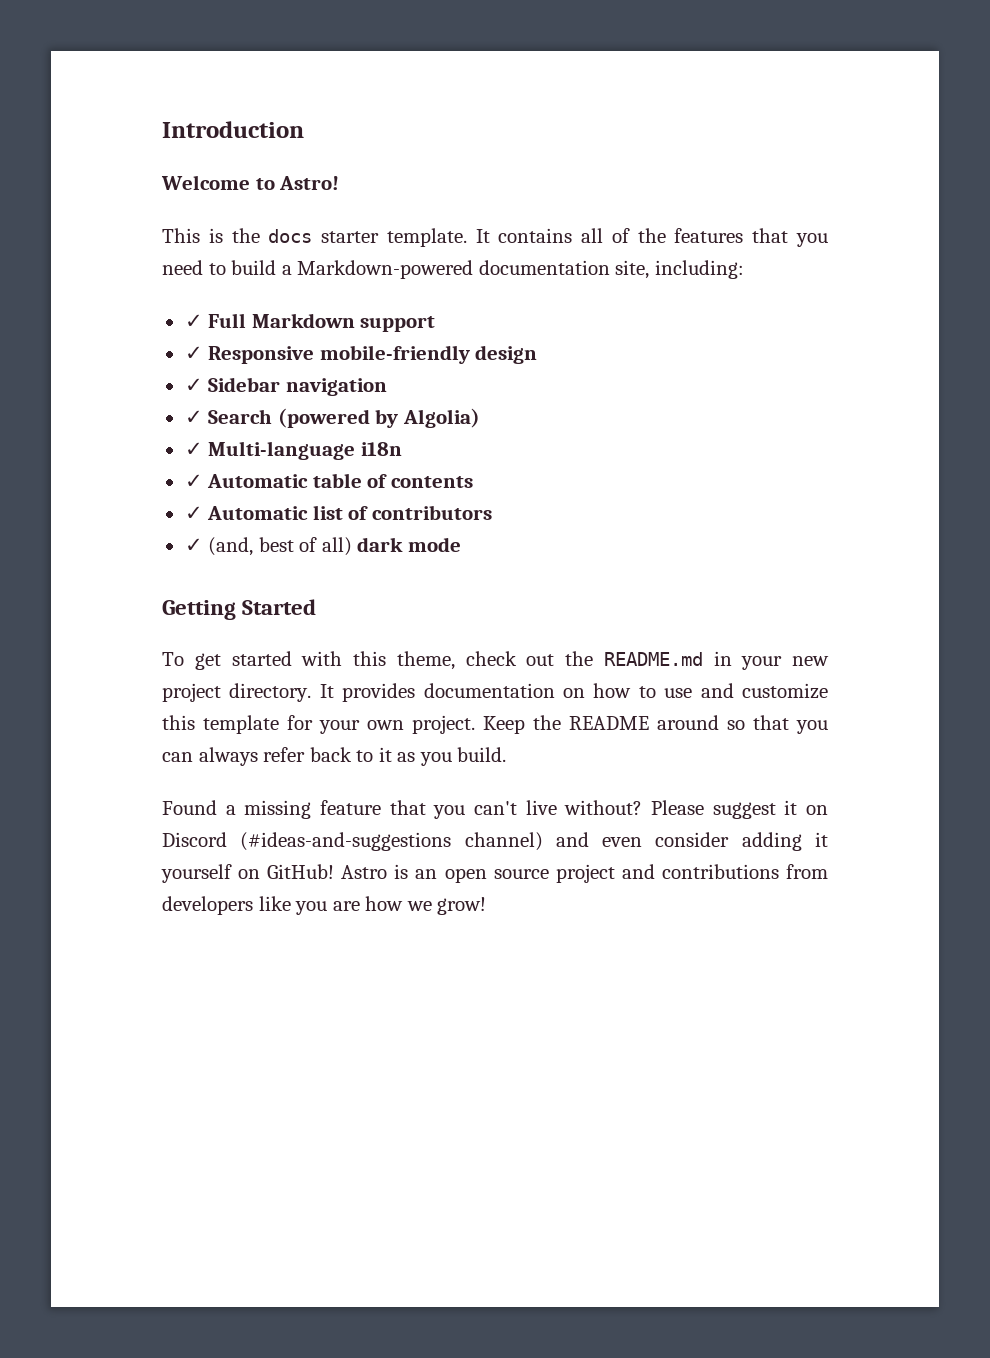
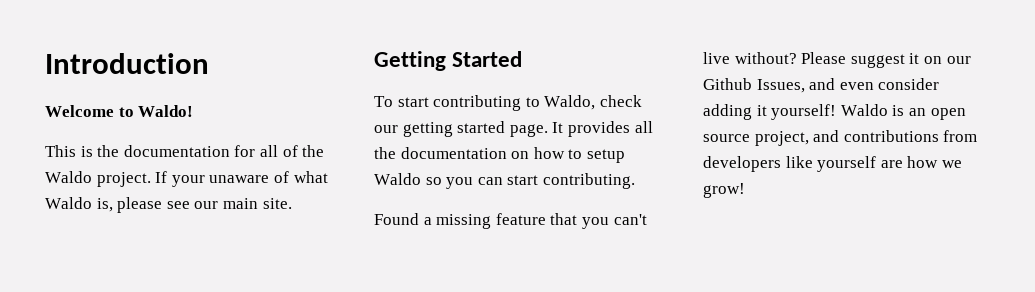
[279,176,340,190] Astro! -> [138,105,194,117] Waldo!
[268,228,829,247] [162,260,744,279] [184,313,436,332] [184,345,538,364] [184,377,387,396] [184,408,480,428] [184,441,402,460] [184,473,473,488] [184,505,492,520] [184,537,461,556] [162,599,317,620] [162,651,829,670] [162,683,828,702] [162,715,828,734] [162,747,507,766] docs starter template. It contains all of the features that you need to build a Markdown-powered documentation site, including: // ✓ Full Markdown support // ✓ Responsive mobile-friendly design // ✓ Sidebar navigation // ✓ Search (powered by Algolia) // ✓ Multi-language i18n // ✓ Automatic table of contents // ✓ Automatic list of contributors // ✓ (and, best of all) dark mode // Getting Started // To get started with this theme, check out the README.md in your new project directory. It provides documentation on how to use and customize this template for your own project. Keep the README around so that you can always refer back to it as you build. -> [123,145,325,157] [45,171,328,187] [45,197,292,213] [374,51,523,71] [374,95,642,111] [374,121,653,137] [374,147,625,163] [374,173,635,189] documentation for all of the Waldo project. If your unaware of what Waldo is, please see our main site. // Getting Started // To start contributing to Waldo, check our getting started page. It provides all the documentation on how to setup Waldo so you can start contributing.
[162,832,543,851] Discord (#ideas-and-suggestions channel) -> [946,56,971,64] [703,78,805,93] our Github Issues,
[161,864,388,883] yourself on GitHub! Astro -> [771,104,888,120] yourself! Waldo
[555,864,615,883] project -> [754,131,809,146] project,
[295,901,328,915] you -> [817,156,877,172] yourself

